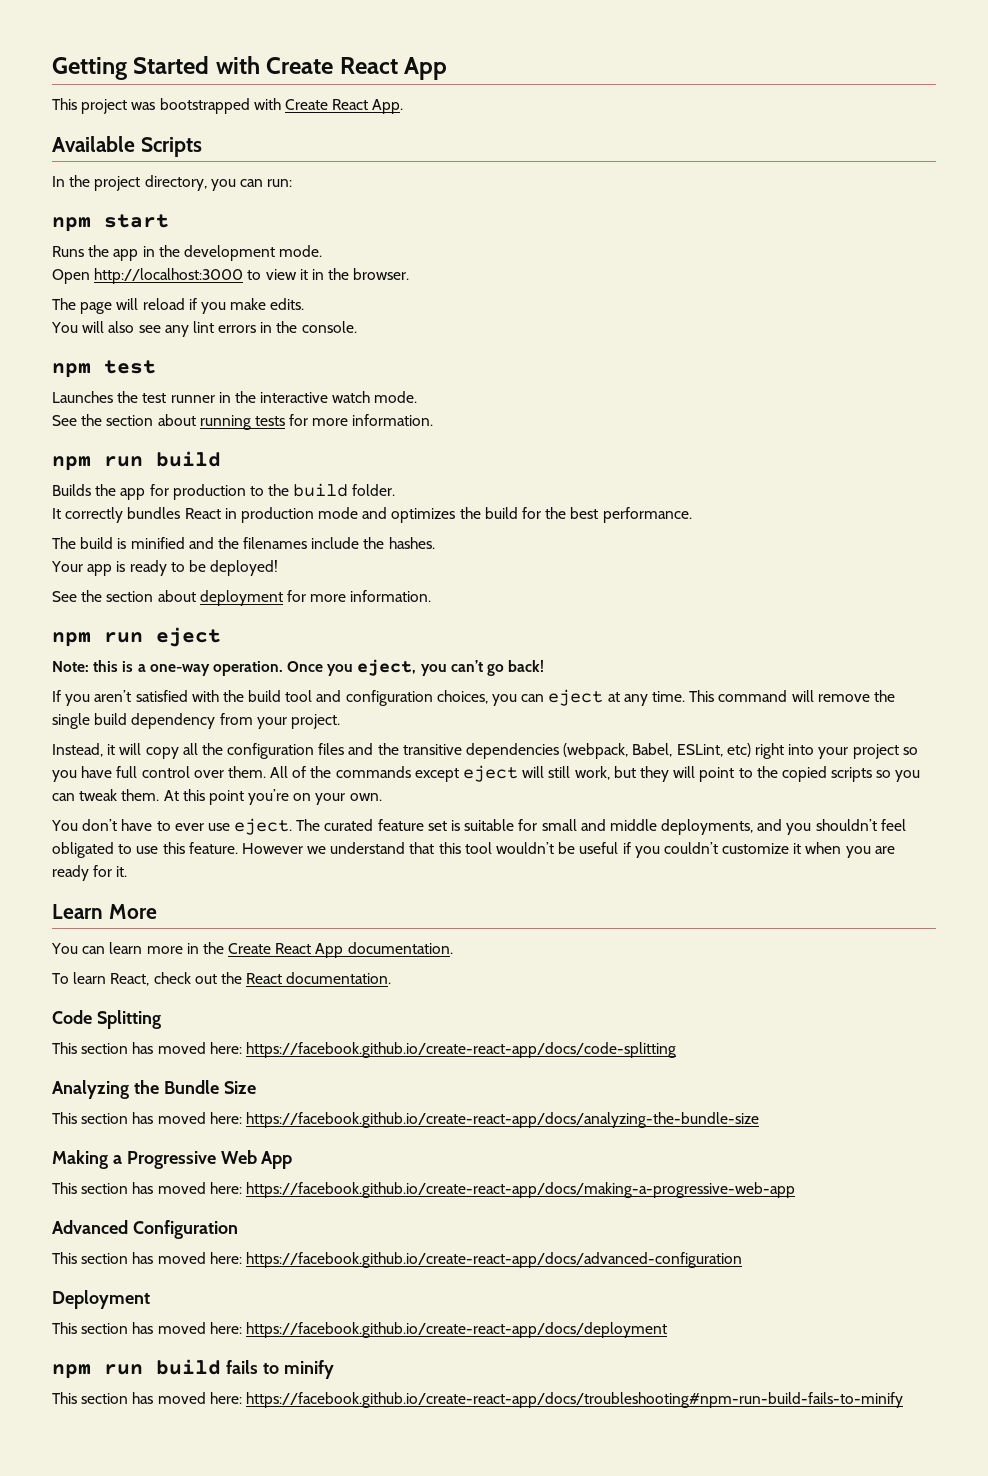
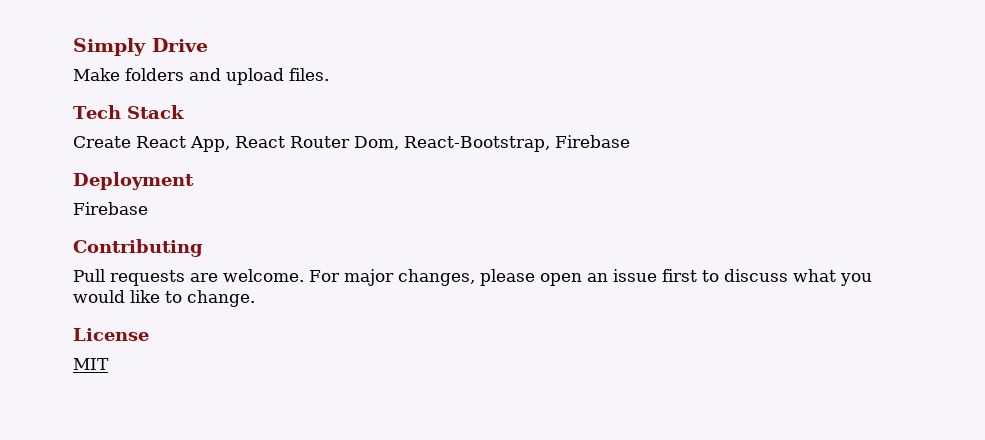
[52,56,448,80] [52,98,404,114] [52,136,202,157] [52,175,293,191] [52,214,169,232] [52,245,323,261] [52,268,410,284] [52,298,305,314] [51,321,357,337] [52,360,156,378] [52,391,418,403] [52,414,434,430] [52,451,221,471] [52,483,396,500] [52,507,692,523] [52,537,435,549] [51,560,279,576] [52,590,432,606] [52,627,221,647] [52,659,545,676] [52,689,895,706] [52,713,340,729] [52,743,918,759] [52,765,921,782] [52,789,382,805] [51,818,906,835] [52,842,895,858] [52,865,128,881] [52,904,157,919] [51,942,453,958] [52,972,392,986] [52,1010,161,1029] [52,1042,676,1058] [52,1080,256,1099] [52,1112,759,1128] [52,1150,293,1169] [52,1182,795,1198] [52,1220,238,1239] [52,1252,742,1268] [52,1290,150,1309] [52,1322,667,1338] [52,1359,334,1379] [52,1392,903,1408] Getting Started with Create React App // This project was bootstrapped with Create React App. // Available Scripts // In the project directory, you can run: // npm start // Runs the app in the development mode. // Open http://localhost:3000 to view it in the browser. // The page will reload if you make edits. // You will also see any lint errors in the console. // npm test // Launches the test runner in the interactive watch mode. // See the section about running tests for more information. // npm run build // Builds the app for production to the build folder. // It correctly bundles React in production mode and optimizes the build for the best performance. // The build is minified and the filenames include the hashes. // Your app is ready to be deployed! // See the section about deployment for more information. // npm run eject // Note: this is a one-way operation. Once you eject, you can’t go back! // If you aren’t satisfied with the build tool and configuration choices, you can eject at any time. This command will remove the single build dependency from your project. // Instead, it will copy all the configuration files and the transitive dependencies (webpack, Babel, ESLint, etc) right into your project so you have full control over them. All of the commands except eject will still work, but they will point to the copied scripts so you can tweak them. At this point you’re on your own. // You don’t have to ever use eject. The curated feature set is suitable for small and middle deployments, and you shouldn’t feel obligated to use this feature. However we understand that this tool wouldn’t be useful if you couldn’t customize it when you are ready for it. // Learn More // You can learn more in the Create React App documentation. // To learn React, check out the React documentation. // Code Splitting // This section has moved here: https://facebook.github.io/create-react-app/docs/code-splitting // Analyzing the Bundle Size // This section has moved here: https://facebook.github.io/create-react-app/docs/analyzing-the-bundle-size // Making a Progressive Web App // This section has moved here: https://facebook.github.io/create-react-app/docs/making-a-progressive-web-app // Advanced Configuration // This section has moved here: https://facebook.github.io/create-react-app/docs/advanced-configuration // Deployment // This section has moved here: https://facebook.github.io/create-react-app/docs/deployment // npm run build fails to minify // This section has moved here: https://facebook.github.io/create-react-app/docs/troubleshooting#npm-run-build-fails-to-minify -> [73,38,208,56] [73,68,329,85] [73,105,184,119] [73,135,630,152] [73,172,194,190] [73,202,148,215] [73,239,203,257] [73,269,872,286] [73,290,255,307] [73,328,149,341] [73,358,109,370] Simply Drive // Make folders and upload files. // Tech Stack // Create React App, React Router Dom, React-Bootstrap, Firebase // Deployment // Firebase // Contributing // Pull requests are welcome. For major changes, please open an issue first to discuss what you would like to change. // License // MIT

